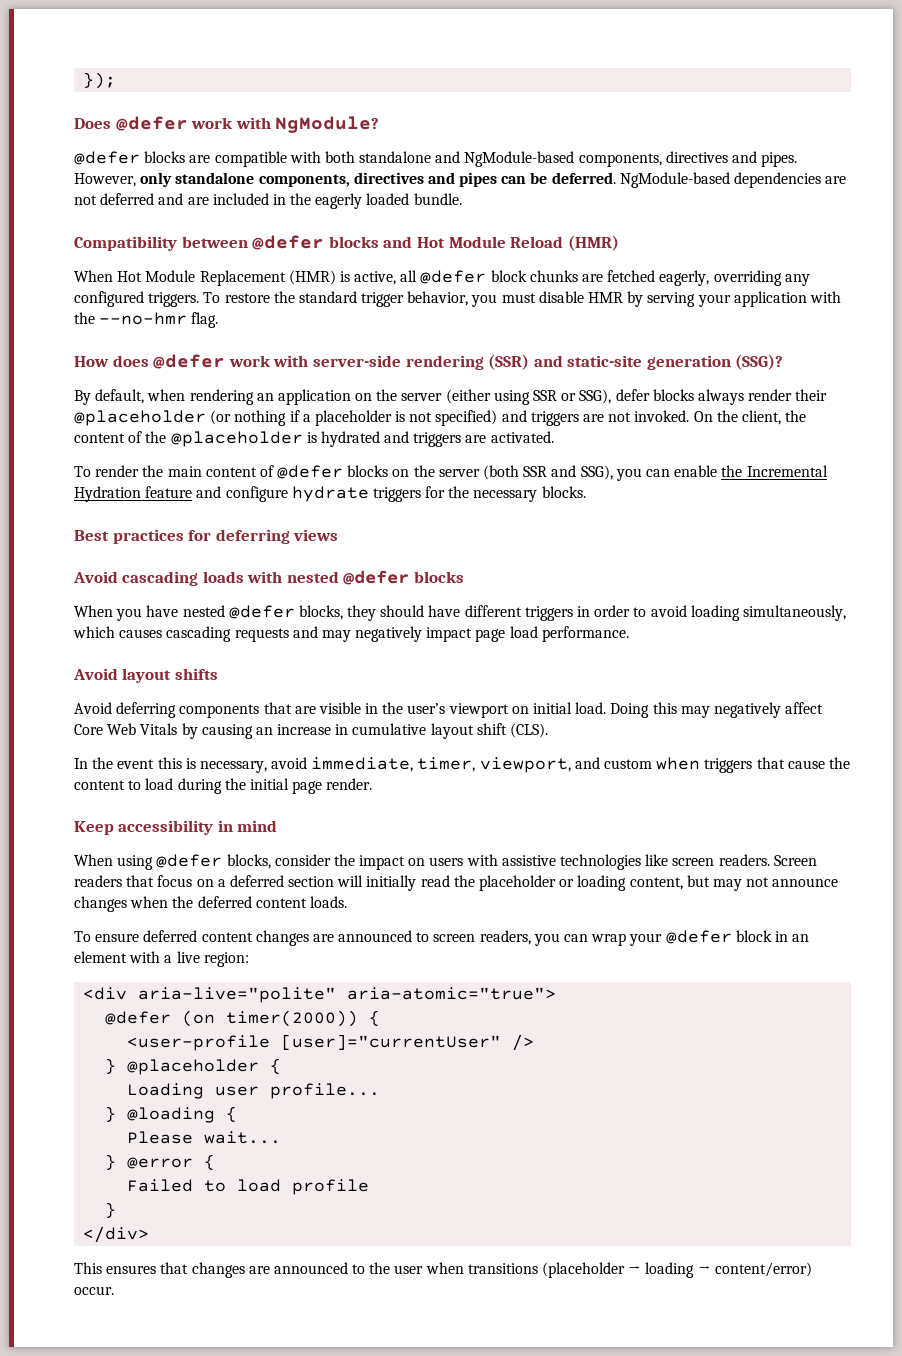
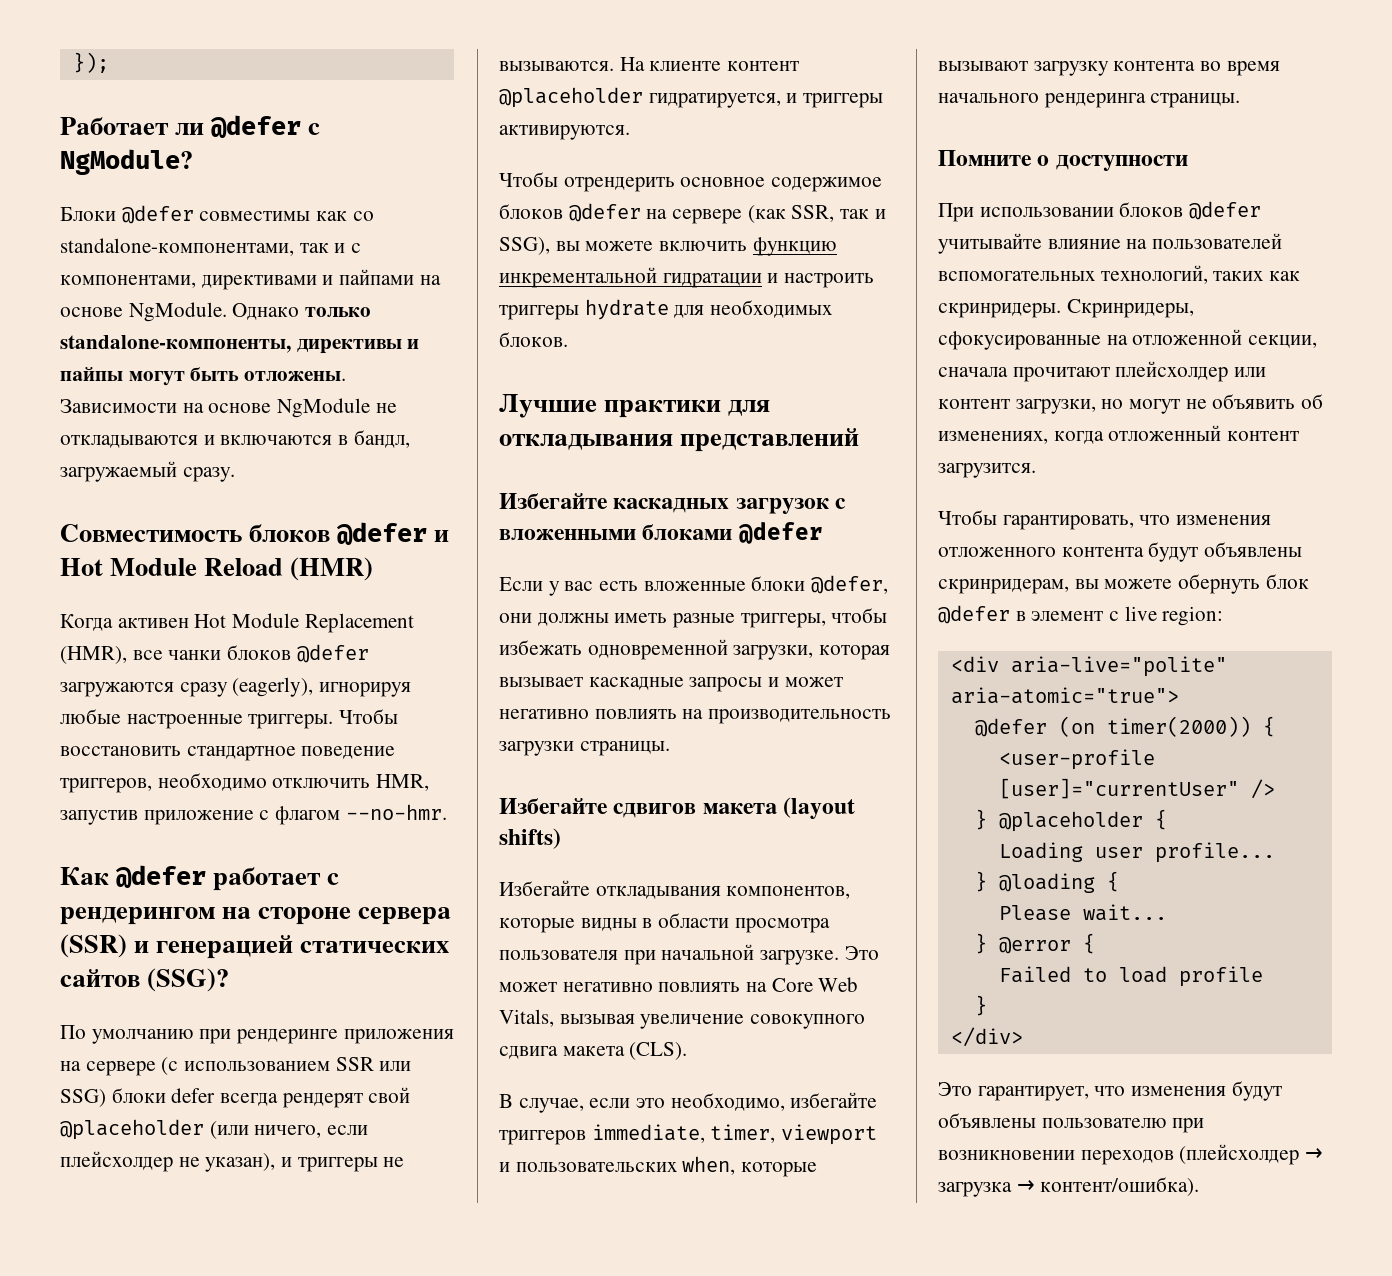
[74,116,380,133] [74,151,798,167] [74,172,847,188] [74,193,462,209] [74,235,413,251] Does @defer work with NgModule? // @defer blocks are compatible with both standalone and NgModule-based components, directives and pipes. However, only standalone components, directives and pipes can be deferred. NgModule-based dependencies are not deferred and are included in the eagerly loaded bundle. // Compatibility between @defer blocks and -> [60,115,321,138] [60,149,193,175] [60,205,374,224] [60,238,362,256] [60,269,441,290] [60,302,372,322] [60,335,420,354] [60,367,347,386] [60,398,397,418] [60,430,410,448] [60,461,235,482] [60,522,450,545] Работает ли @defer с NgModule? // Блоки @defer совместимы как со standalone-компонентами, так и с компонентами, директивами и пайпами на основе NgModule. Однако только standalone-компоненты, директивы и пайпы могут быть отложены. Зависимости на основе NgModule не откладываются и включаются в бандл, загружаемый сразу. // Совместимость блоков @defer и
[74,270,113,282] When -> [60,614,189,631] Когда активен
[288,270,810,286] [74,291,841,307] [74,312,219,328] [74,354,784,370] [74,389,828,405] [74,410,807,426] [74,431,554,447] [74,465,828,481] [74,486,586,502] [74,529,339,544] [73,570,464,586] [74,605,846,621] [73,626,629,642] [73,668,218,683] [74,702,824,718] [74,723,549,739] [74,757,850,773] [74,778,373,794] [74,820,278,835] [74,854,817,870] [74,875,839,891] [74,896,347,912] [74,930,810,946] [74,951,173,963] (HMR) is active, all @defer block chunks are fetched eagerly, overriding any configured triggers. To restore the standard trigger behavior, you must disable HMR by serving your application with the --no-hmr flag. // How does @defer work with server-side rendering (SSR) and static-site generation (SSG)? // By default, when rendering an application on the server (either using SSR or SSG), defer blocks always render their @placeholder (or nothing if a placeholder is not specified) and triggers are not invoked. On the client, the content of the @placeholder is hydrated and triggers are activated. // To render the main content of @defer blocks on the server (both SSR and SSG), you can enable the Incremental Hydration feature and configure hydrate triggers for the necessary blocks. // Best practices for deferring views // Avoid cascading loads with nested @defer blocks // When you have nested @defer blocks, they should have different triggers in order to avoid loading simultaneously, which causes cascading requests and may negatively impact page load performance. // Avoid layout shifts // Avoid deferring components that are visible in the user’s viewport on initial load. Doing this may negatively affect Core Web Vitals by causing an increase in cumulative layout shift (CLS). // In the event this is necessary, avoid immediate, timer, viewport, and custom when triggers that cause the content to load during the initial page render. // Keep accessibility in mind // When using @defer blocks, consider the impact on users with assistive technologies like screen readers. Screen readers that focus on a deferred section will initially read the placeholder or loading content, but may not announce changes when the deferred content loads. // To ensure deferred content changes are announced to screen readers, you can wrap your @defer block in an element with a -> [60,644,369,664] [60,677,412,697] [60,709,399,729] [60,746,396,761] [60,773,430,793] [60,804,447,825] [60,865,340,891] [60,907,452,925] [60,934,450,959] [60,968,230,992] [60,1025,454,1044] [60,1057,412,1076] [60,1087,411,1108] [60,1119,369,1140] [60,1151,405,1172] [499,57,800,71] [499,87,884,108] [499,125,630,140] [499,172,883,192] [499,203,886,224] [499,237,837,256] [499,267,875,288] [499,299,833,320] [499,332,568,347] [499,394,771,418] [499,428,860,452] [499,493,847,514] [499,522,823,544] [499,575,889,596] [499,608,888,628] [499,639,891,660] [499,677,843,692] [499,709,892,724] [499,741,670,756] [499,797,856,819] [499,828,561,849] [499,880,851,899] [499,913,830,933] [499,944,879,965] [499,977,859,992] [499,1009,866,1029] [499,1042,688,1060] [499,1092,878,1113] [499,1124,878,1145] [499,1156,818,1177] [938,61,1280,76] [938,93,1241,108] [938,150,1188,171] [938,201,1262,222] [938,233,1283,254] [938,265,1301,284] [938,299,1194,318] [938,329,1318,350] [938,361,1267,382] [938,394,1324,414] [938,425,1300,444] [938,463,1036,478] [938,510,1272,530] [938,542,1303,562] [938,574,1309,594] [938,605,1120,624] (HMR), все чанки блоков @defer загружаются сразу (eagerly), игнорируя любые настроенные триггеры. Чтобы восстановить стандартное поведение триггеров, необходимо отключить HMR, запустив приложение с флагом --no-hmr. // Как @defer работает с рендерингом на стороне сервера (SSR) и генерацией статических сайтов (SSG)? // По умолчанию при рендеринге приложения на сервере (с использованием SSR или SSG) блоки defer всегда рендерят свой @placeholder (или ничего, если плейсхолдер не указан), и триггеры не вызываются. На клиенте контент @placeholder гидратируется, и триггеры активируются. // Чтобы отрендерить основное содержимое блоков @defer на сервере (как SSR, так и SSG), вы можете включить функцию инкрементальной гидратации и настроить триггеры hydrate для необходимых блоков. // Лучшие практики для откладывания представлений // Избегайте каскадных загрузок с вложенными блоками @defer // Если у вас есть вложенные блоки @defer, они должны иметь разные триггеры, чтобы избежать одновременной загрузки, которая вызывает каскадные запросы и может негативно повлиять на производительность загрузки страницы. // Избегайте сдвигов макета (layout shifts) // Избегайте откладывания компонентов, которые видны в области просмотра пользователя при начальной загрузке. Это может негативно повлиять на Core Web Vitals, вызывая увеличение совокупного сдвига макета (CLS). // В случае, если это необходимо, избегайте триггеров immediate, timer, viewport и пользовательских when, которые вызывают загрузку контента во время начального рендеринга страницы. // Помните о доступности // При использовании блоков @defer учитывайте влияние на пользователей вспомогательных технологий, таких как скринридеры. Скринридеры, сфокусированные на отложенной секции, сначала прочитают плейсхолдер или контент загрузки, но могут не объявить об изменениях, когда отложенный контент загрузится. // Чтобы гарантировать, что изменения отложенного контента будут объявлены скринридерам, вы можете обернуть блок @defer в элемент с
[74,1262,812,1278] [74,1286,114,1295] This ensures that changes are announced to the user when transitions (placeholder → loading → content/error) occur. -> [938,1081,1282,1101] [938,1113,1205,1133] [938,1144,1324,1165] [938,1177,1200,1197] Это гарантирует, что изменения будут объявлены пользователю при возникновении переходов (плейсхолдер → загрузка → контент/ошибка).

